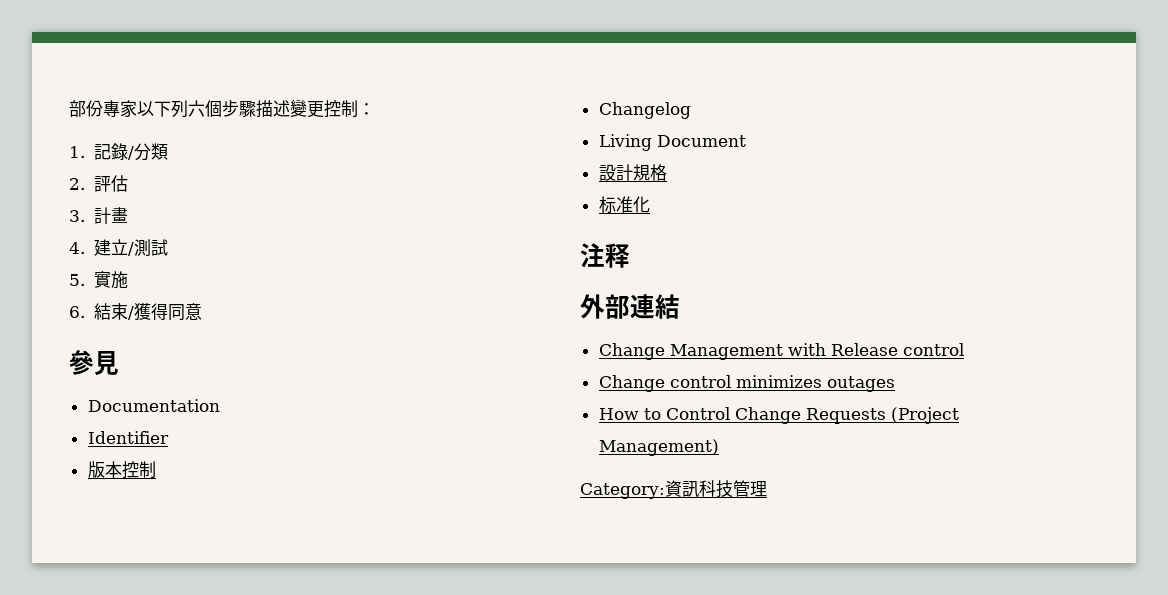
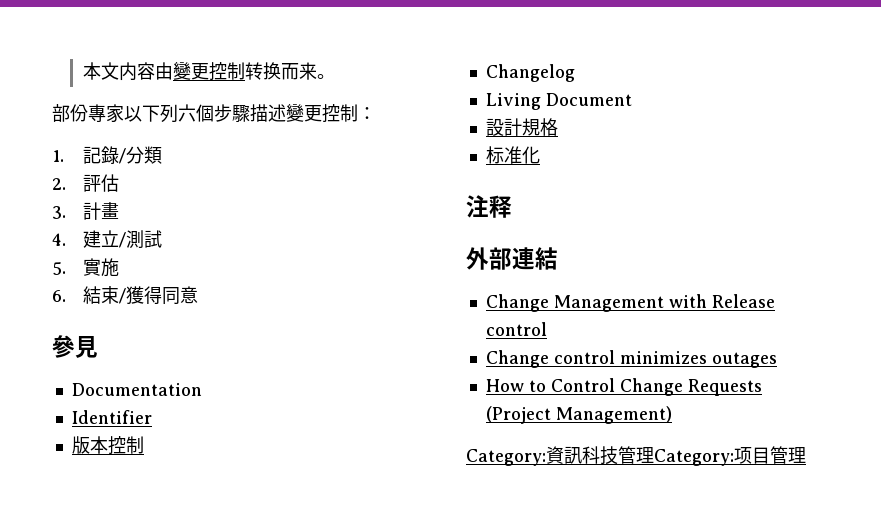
(69, 108) none -> [82,61,335,81] 本文内容由變更控制转换而来。 //
(767, 489) none -> [654,446,806,466] Category:项目管理

